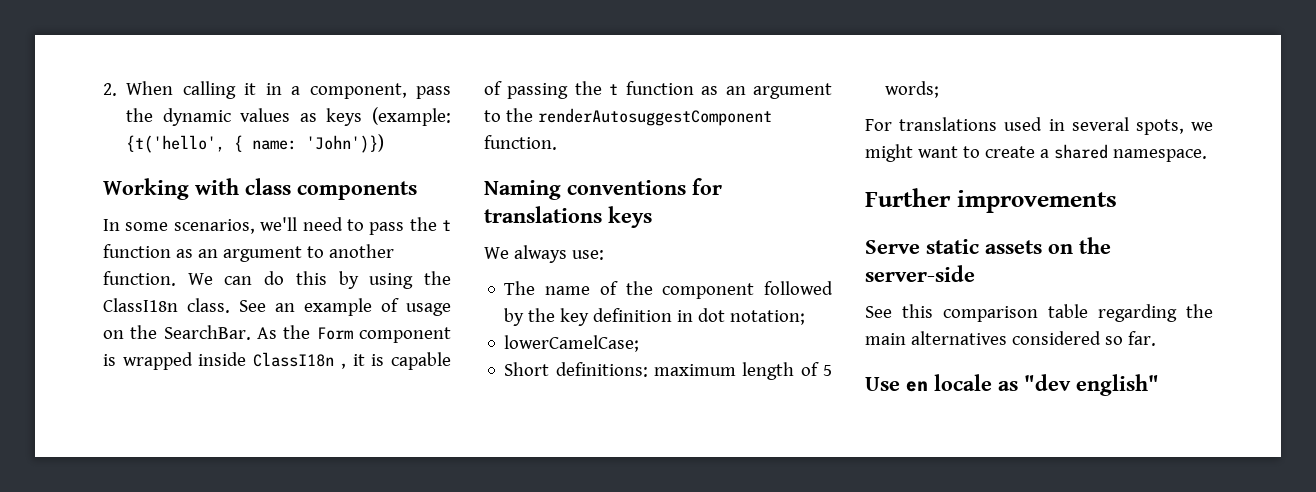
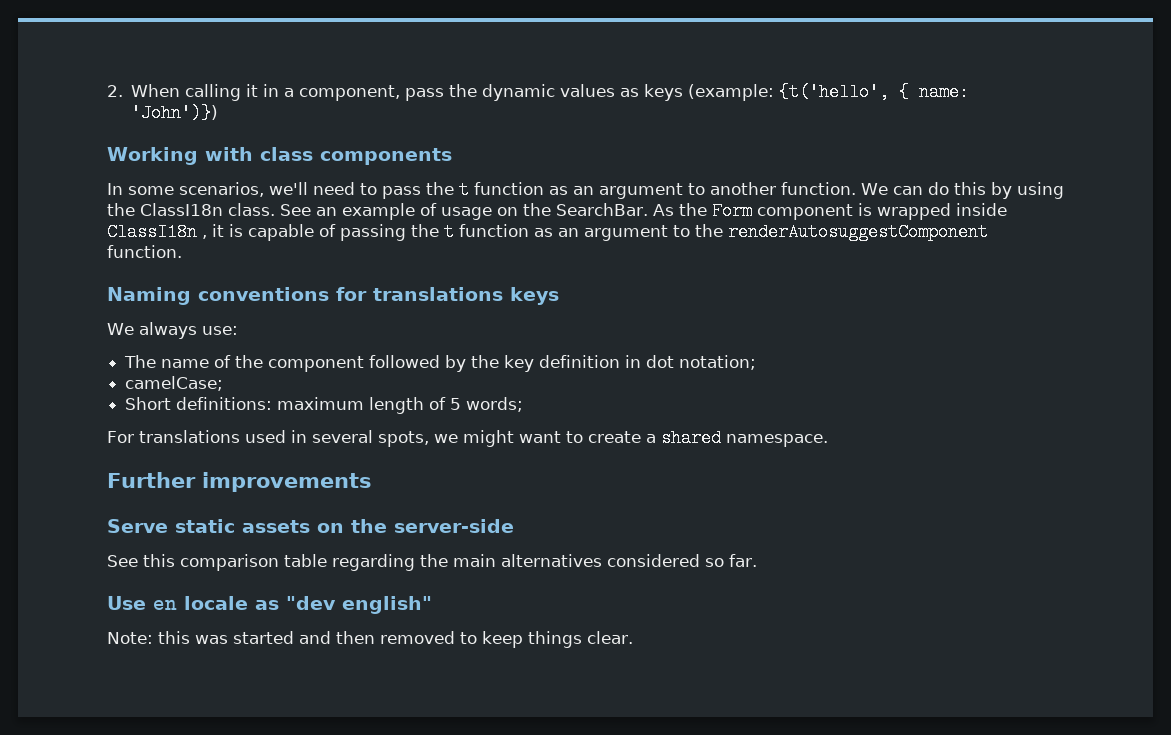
[504,335,640,352] lowerCamelCase; -> [125,376,224,391] camelCase;
(1159, 385) none -> [107,631,633,648] // Note: this was started and then removed to keep things clear.

